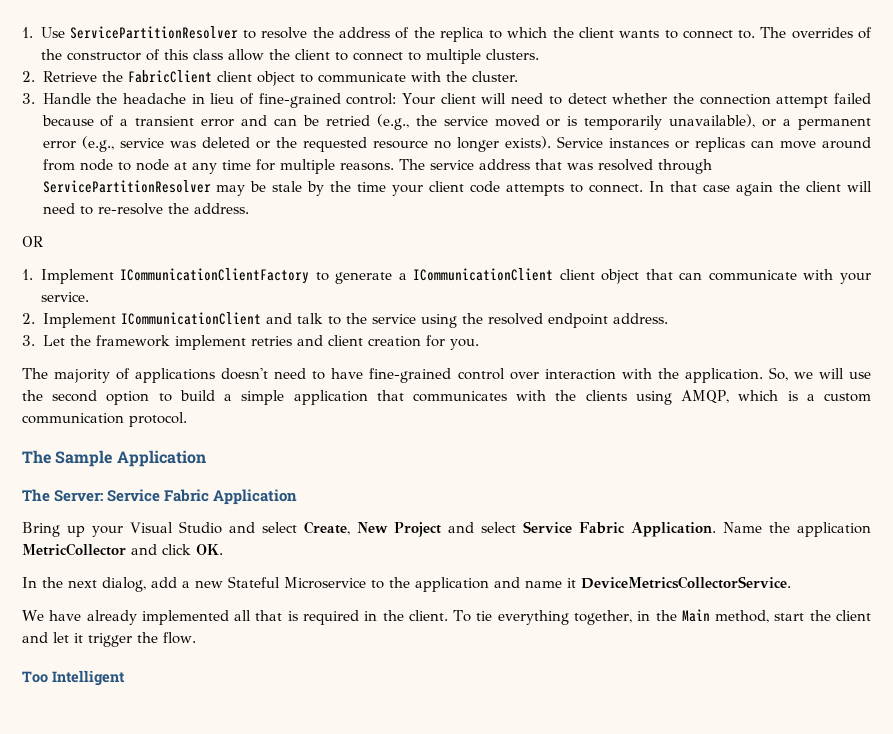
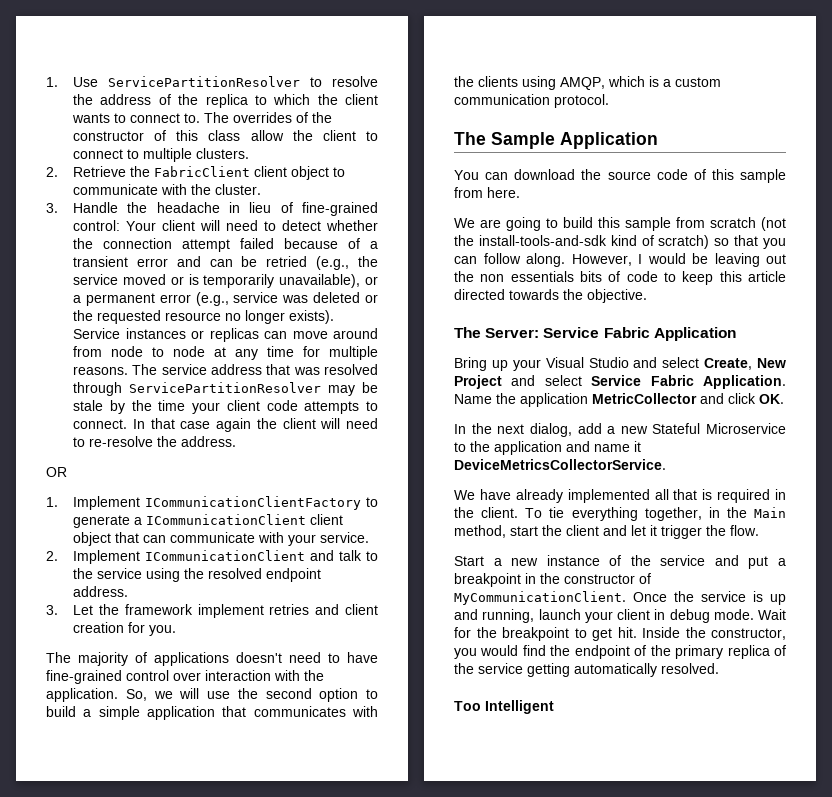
(206, 458) none -> [454,169,786,183] [454,187,520,198] [454,217,786,231] [454,235,786,249] [454,253,786,267] [454,271,786,285] [454,289,647,303] // You can download the source code of this sample from here. // We are going to build this sample from scratch (not the install-tools-and-sdk kind of scratch) so that you can follow along. However, I would be leaving out the non essentials bits of code to keep this article directed towards the objective.
(196, 638) none -> [454,555,786,569] [454,573,651,587] [454,591,786,605] [454,609,786,623] [454,627,786,641] [454,645,786,659] [454,663,719,677] // Start a new instance of the service and put a breakpoint in the constructor of MyCommunicationClient. Once the service is up and running, launch your client in debug mode. Wait for the breakpoint to get hit. Inside the constructor, you would find the endpoint of the primary replica of the service getting automatically resolved.

